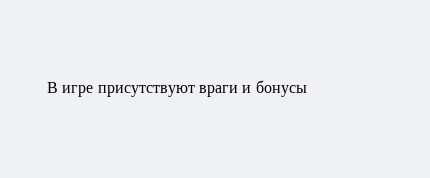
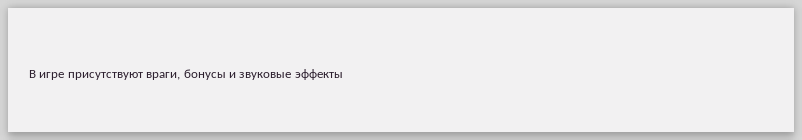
[198,80,307,97] враги и бонусы -> [146,69,343,80] враги, бонусы и звуковые эффекты

